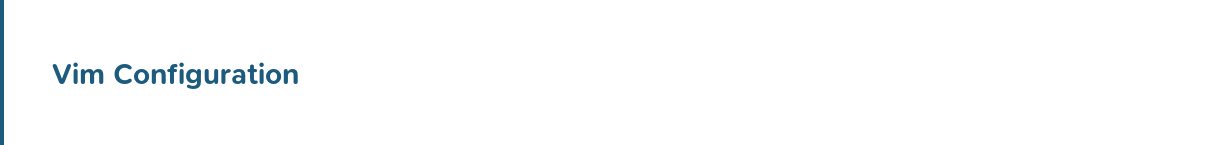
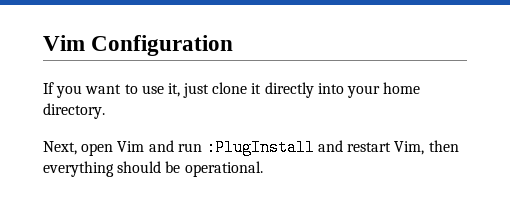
(299, 75) none -> [43,82,421,98] [43,103,105,119] [43,139,459,156] [43,161,263,177] // If you want to use it, just clone it directly into your home directory. // Next, open Vim and run :PlugInstall and restart Vim, then everything should be operational.

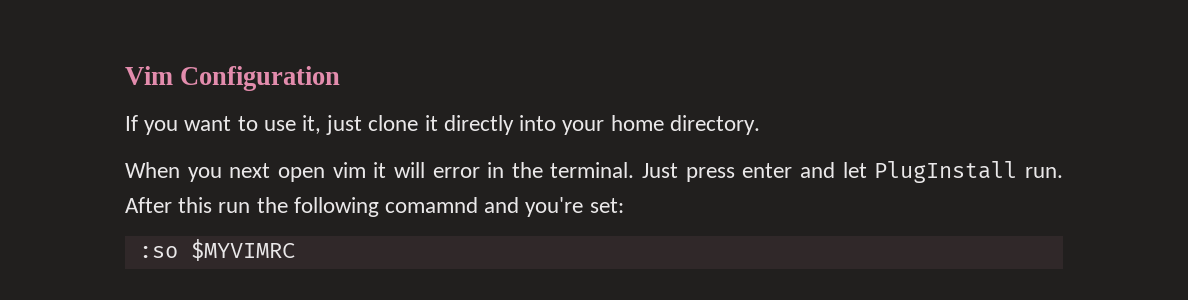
[43,139,459,156] [43,161,263,177] Next, open Vim and run :PlugInstall and restart Vim, then everything should be operational. -> [125,161,1063,183] [125,197,624,217] [138,239,295,261] When you next open vim it will error in the terminal. Just press enter and let PlugInstall run. After this run the following comamnd and you're set: // :so $MYVIMRC

